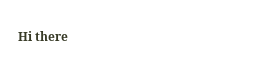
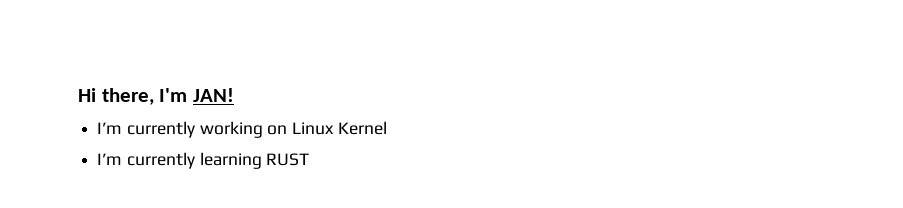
[35,31,69,41] there -> [101,88,234,105] [97,121,387,138] [97,152,310,169] there, I'm JAN! // I’m currently working on Linux Kernel // I’m currently learning RUST

